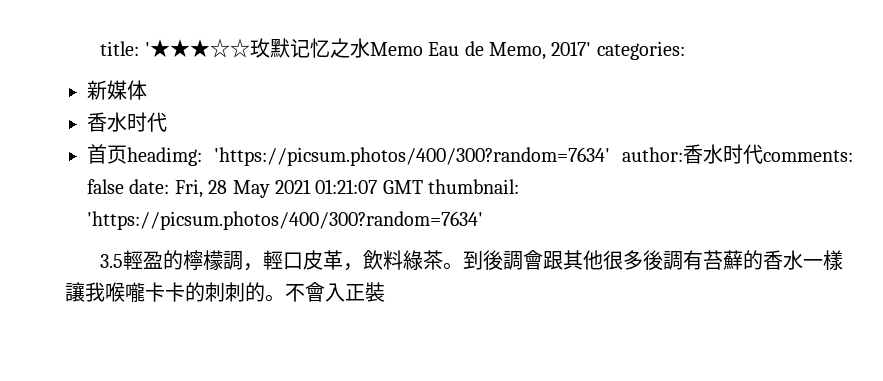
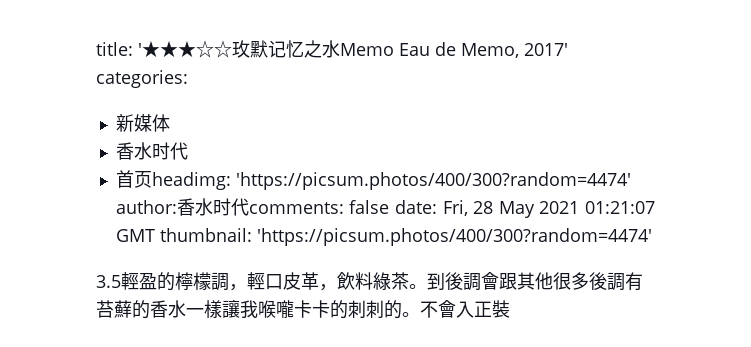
[214,147,610,166] 'https://picsum.photos/400/300?random=7634' -> [235,172,631,190] 'https://picsum.photos/400/300?random=4474'
[87,211,483,230] 'https://picsum.photos/400/300?random=7634' -> [256,228,652,246] 'https://picsum.photos/400/300?random=4474'

